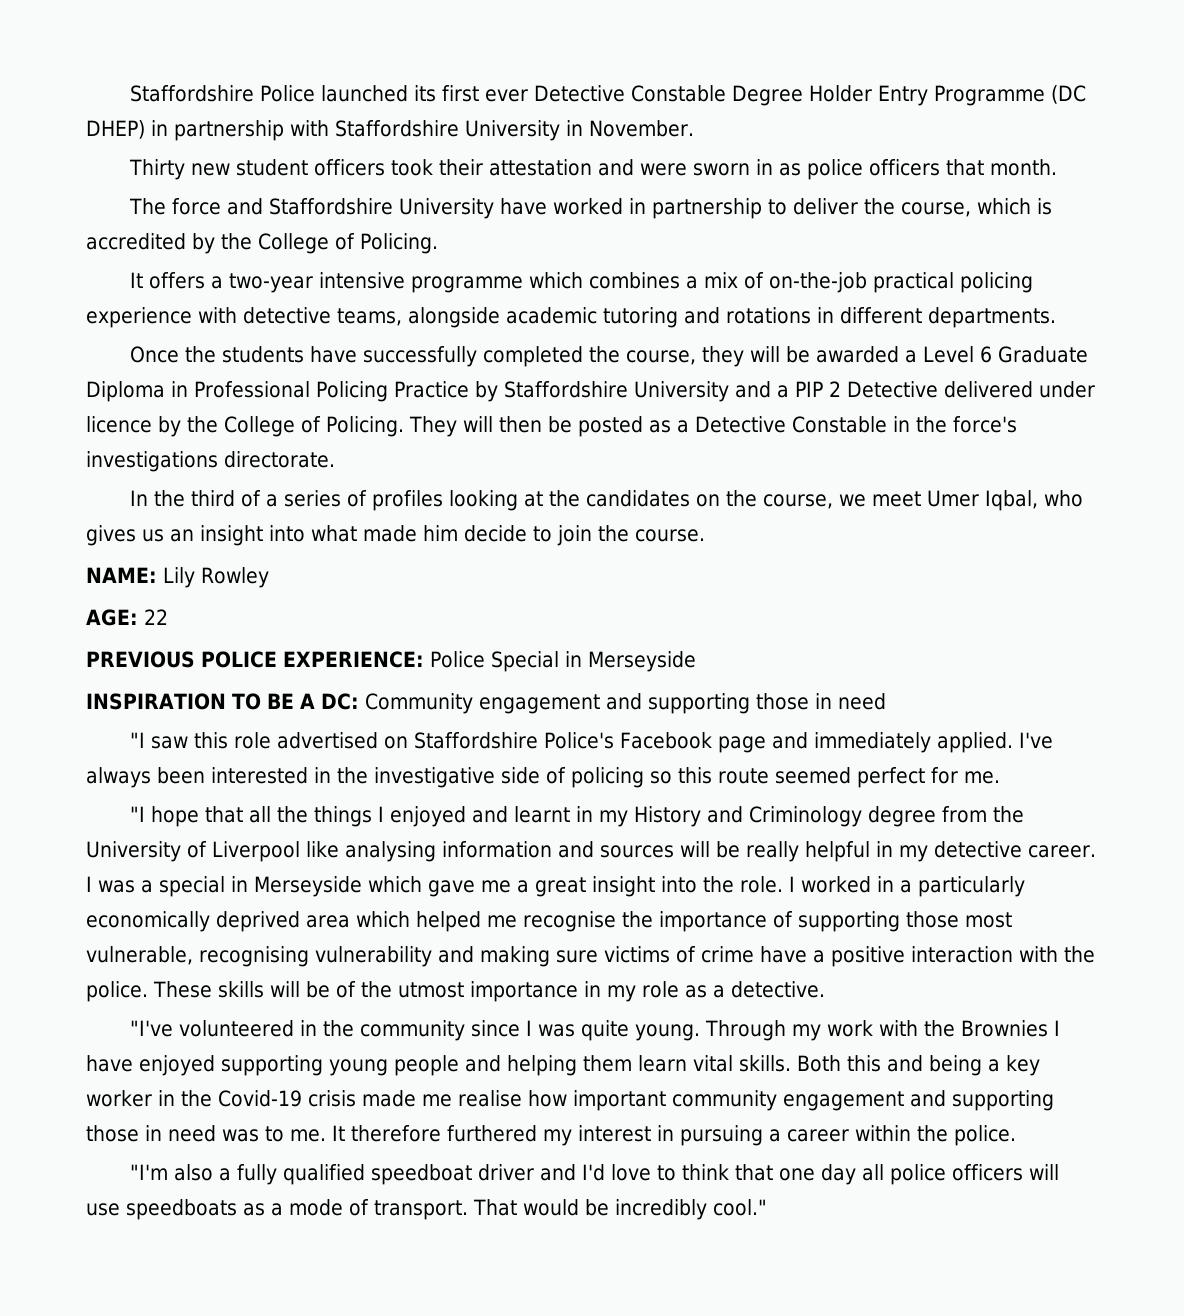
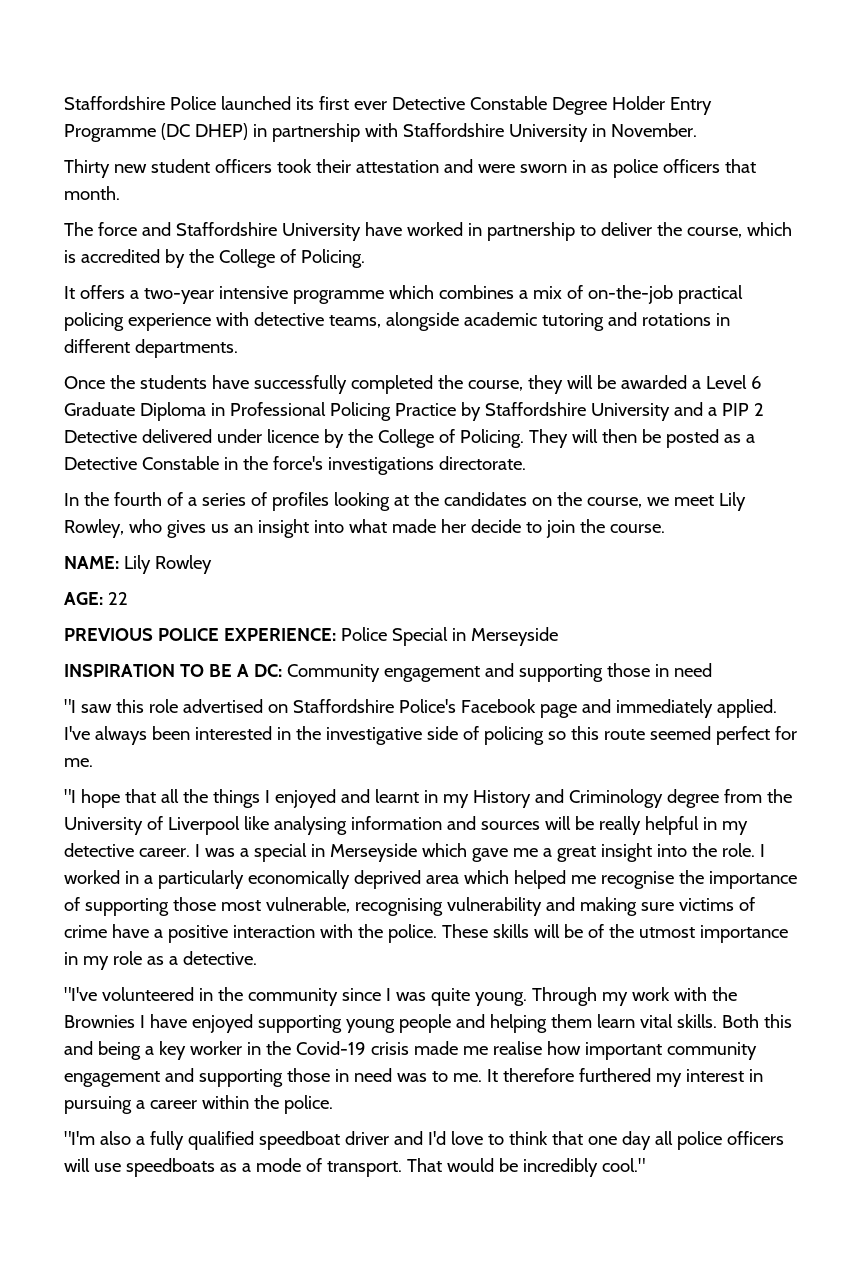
[190,490,235,507] third -> [113,492,162,506] fourth
[926,490,1038,511] Umer Iqbal, -> [718,492,746,511] [64,519,124,538] Lily Rowley,
[423,525,458,541] him -> [440,519,466,533] her

